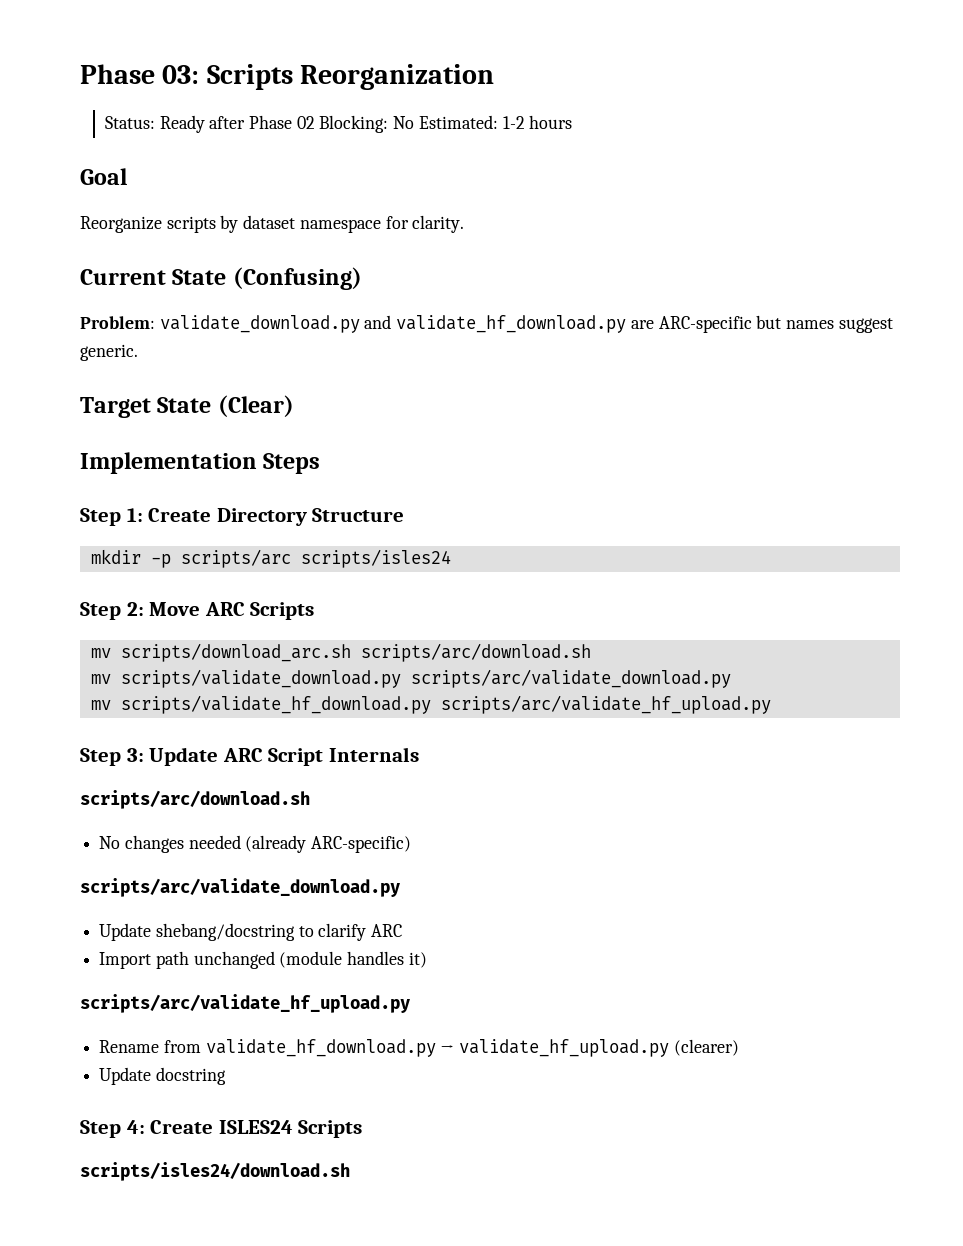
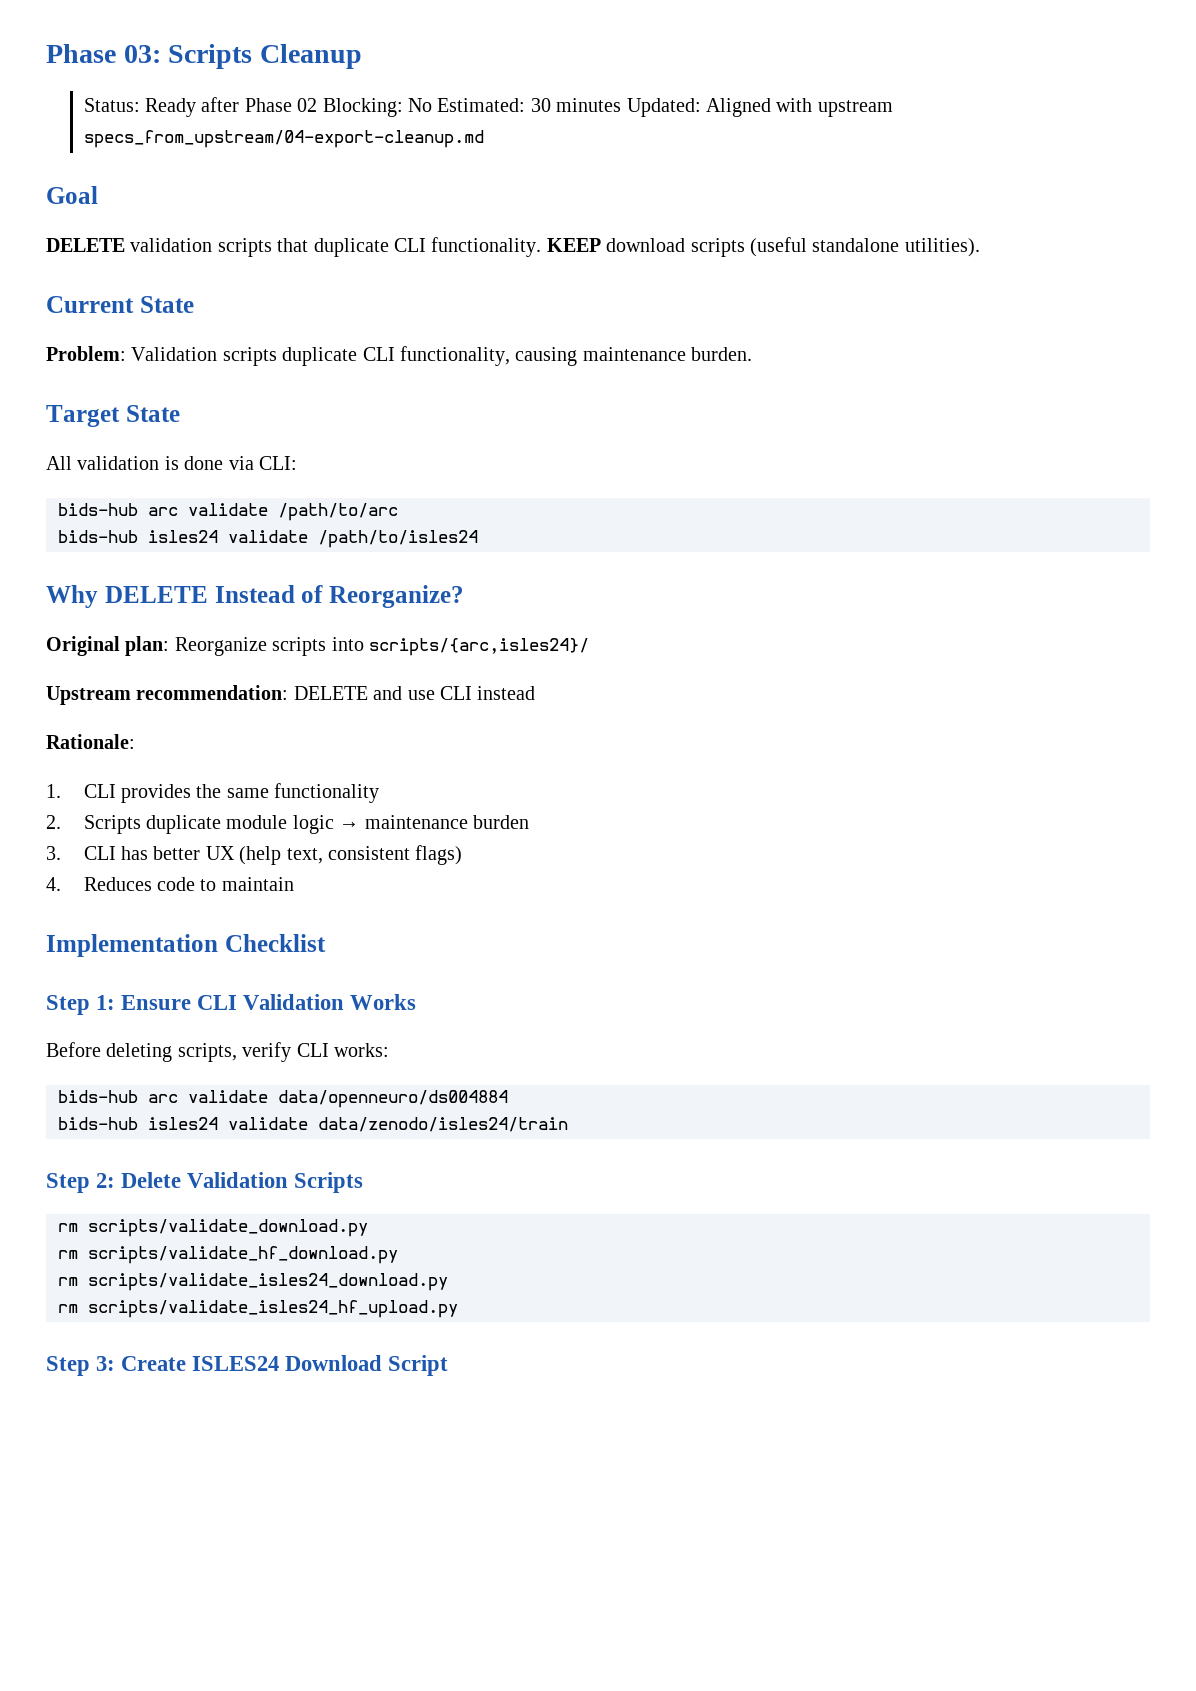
[300,64,495,90] Reorganization -> [259,44,362,69] Cleanup
[502,115,573,129] [80,168,127,185] [80,215,465,233] 1-2 hours // Goal // Reorganize scripts by dataset namespace for clarity. -> [530,98,893,117] [83,130,484,148] [46,186,98,204] [46,237,980,257] 30 minutes Updated: Aligned with upstream specs_from_upstream/04-export-cleanup.md // Goal // DELETE validation scripts that duplicate CLI functionality. KEEP download scripts (useful standalone utilities).
[232,267,362,290] (Confusing) -> (194, 304) none
[159,315,893,333] [80,344,138,361] [80,395,294,418] validate_download.py and validate_hf_download.py are ARC-specific but names suggest generic. // Target State (Clear) -> [131,346,753,366] [46,405,180,427] [46,456,297,470] [58,503,398,521] [58,530,478,548] [46,585,464,608] [46,636,589,656] [46,685,536,705] [46,734,135,749] [46,783,380,803] [46,815,529,834] [46,845,463,865] [46,877,294,891] Validation scripts duplicate CLI functionality, causing maintenance burden. // Target State // All validation is done via CLI: // bids-hub arc validate /path/to/arc // bids-hub isles24 validate /path/to/isles24 // Why DELETE Instead of Reorganize? // Original plan: Reorganize scripts into scripts/{arc,isles24}/ // Upstream recommendation: DELETE and use CLI instead // Rationale: // 1. CLI provides the same functionality // 2. Scripts duplicate module logic → maintenance burden // 3. CLI has better UX (help text, consistent flags) // 4. Reduces code to maintain
[263,453,321,474] Steps -> [224,934,326,952] Checklist
[148,508,405,526] [90,549,451,568] Create Directory Structure // mkdir -p scripts/arc scripts/isles24 -> [121,994,417,1010] [46,1042,389,1062] [58,1090,508,1108] [58,1117,568,1132] Ensure CLI Validation Works // Before deleting scripts, verify CLI works: // bids-hub arc validate data/openneuro/ds004884 // bids-hub isles24 validate data/zenodo/isles24/train
[149,602,315,620] [90,643,591,662] [90,669,731,688] [90,695,771,714] [80,747,419,766] [80,790,310,809] [99,835,412,853] [80,878,400,897] [99,923,403,941] [99,951,427,969] [80,994,410,1013] [99,1039,739,1057] [99,1067,226,1085] [80,1120,363,1138] [80,1162,350,1181] Move ARC Scripts // mv scripts/download_arc.sh scripts/arc/download.sh // mv scripts/validate_download.py scripts/arc/validate_download.py // mv scripts/validate_hf_download.py scripts/arc/validate_hf_upload.py // Step 3: Update ARC Script Internals // scripts/arc/download.sh // No changes needed (already ARC-specific) // scripts/arc/validate_download.py // Update shebang/docstring to clarify ARC // Import path unchanged (module handles it) // scripts/arc/validate_hf_upload.py // Rename from validate_hf_download.py → validate_hf_upload.py (clearer) // Update docstring // Step 4: Create ISLES24 Scripts // scripts/isles24/download.sh -> [121,1172,364,1193] [58,1219,368,1237] [58,1246,398,1264] [58,1273,448,1291] [58,1300,458,1318] [46,1355,449,1376] Delete Validation Scripts // rm scripts/validate_download.py // rm scripts/validate_hf_download.py // rm scripts/validate_isles24_download.py // rm scripts/validate_isles24_hf_upload.py // Step 3: Create ISLES24 Download Script

